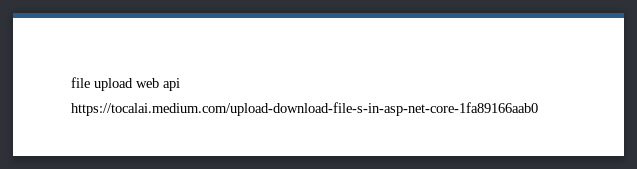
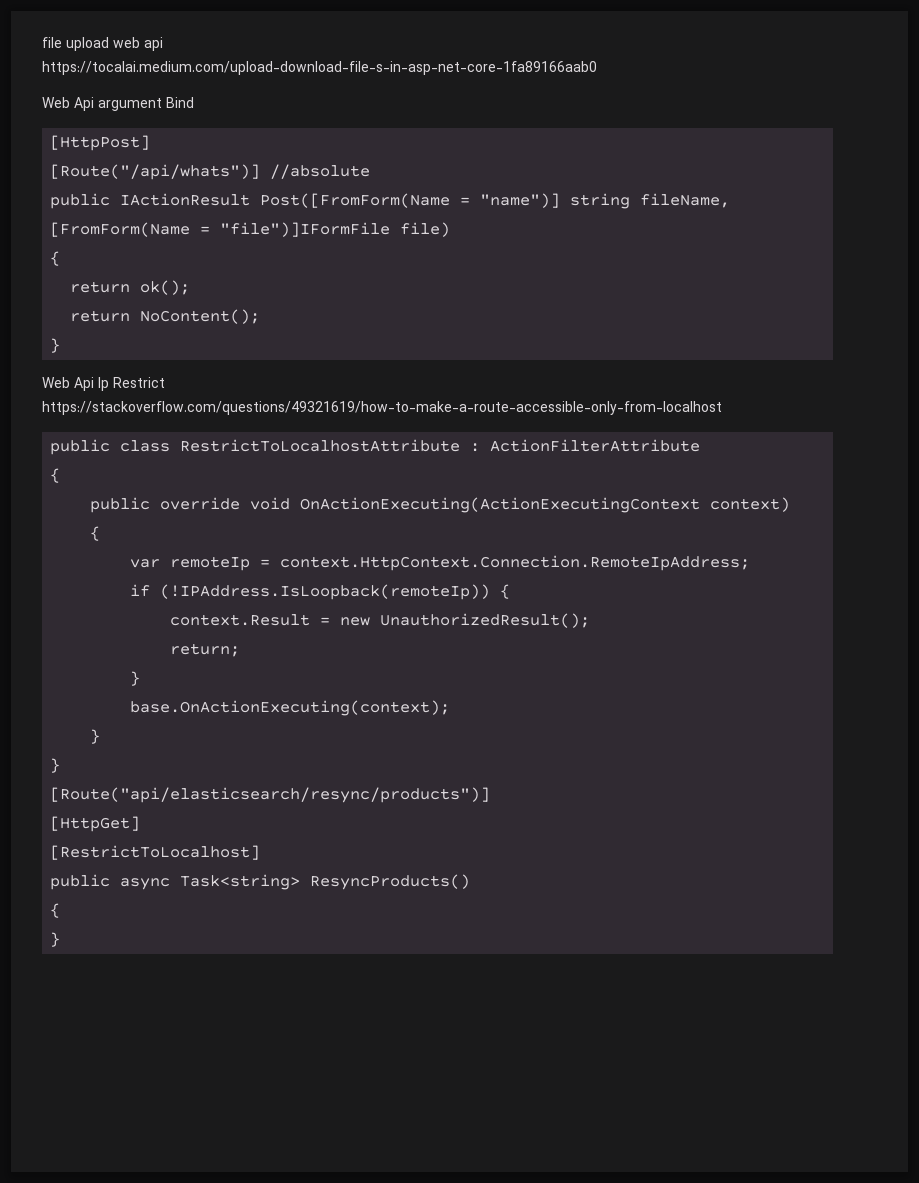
(538, 109) none -> [42,97,194,111] [50,135,151,151] [50,164,371,180] [50,193,731,209] [50,222,451,237] [50,251,61,266] [70,280,191,295] [70,309,261,324] [50,338,61,353] [42,377,165,391] [42,401,722,415] [50,439,701,455] [50,468,61,483] [90,497,791,513] [90,526,101,541] [130,555,751,571] [130,584,511,600] [170,613,591,628] [170,643,241,657] [130,671,141,686] [130,700,451,716] [90,729,101,744] [50,758,61,773] [50,787,491,803] [50,816,141,832] [50,845,261,860] [50,874,471,890] [50,903,61,918] [50,932,61,947] // Web Api argument Bind // [HttpPost] // [Route("/api/whats")] //absolute // public IActionResult Post([FromForm(Name = "name")] string fileName, [FromForm(Name = "file")]IFormFile file) // { // return ok(); // return NoContent(); // } // Web Api Ip Restrict https://stackoverflow.com/questions/49321619/how-to-make-a-route-accessible-only-from-localhost // public class RestrictToLocalhostAttribute : ActionFilterAttribute // { // public override void OnActionExecuting(ActionExecutingContext context) // { // var remoteIp = context.HttpContext.Connection.RemoteIpAddress; // if (!IPAddress.IsLoopback(remoteIp)) { // context.Result = new UnauthorizedResult(); // return; // } // base.OnActionExecuting(context); // } // } // [Route("api/elasticsearch/resync/products")] // [HttpGet] // [RestrictToLocalhost] // public async Task<string> ResyncProducts() // { // }

